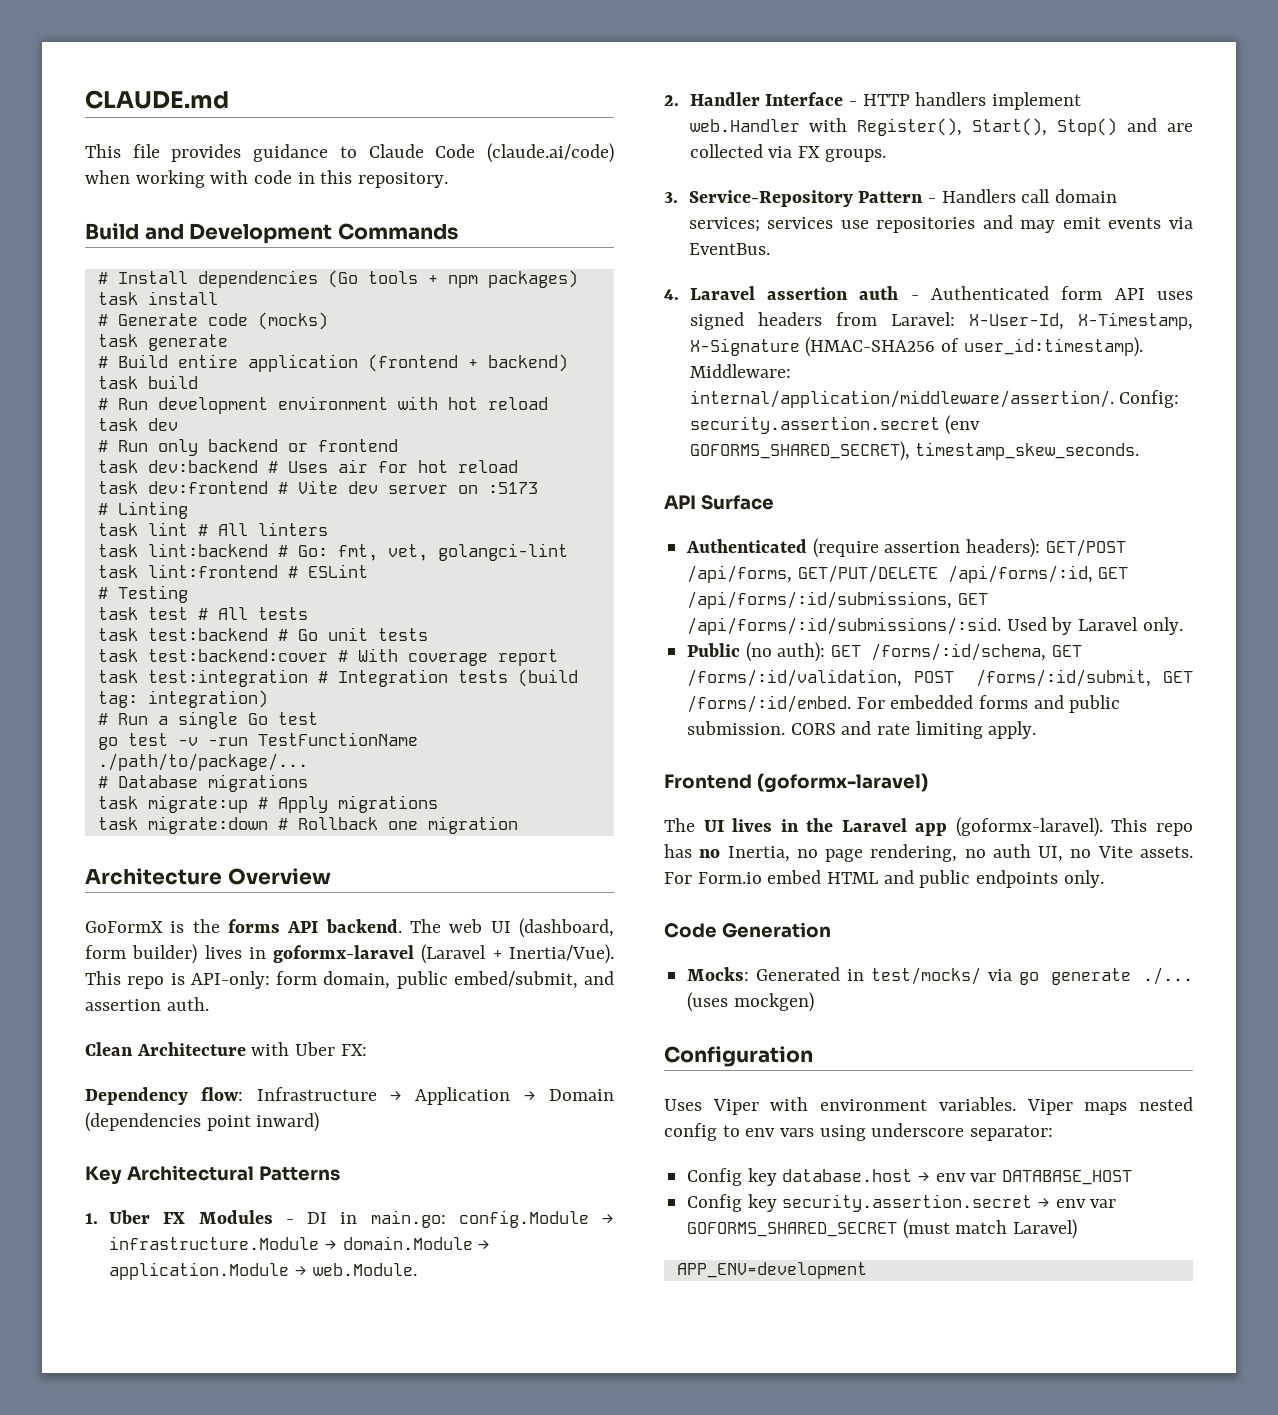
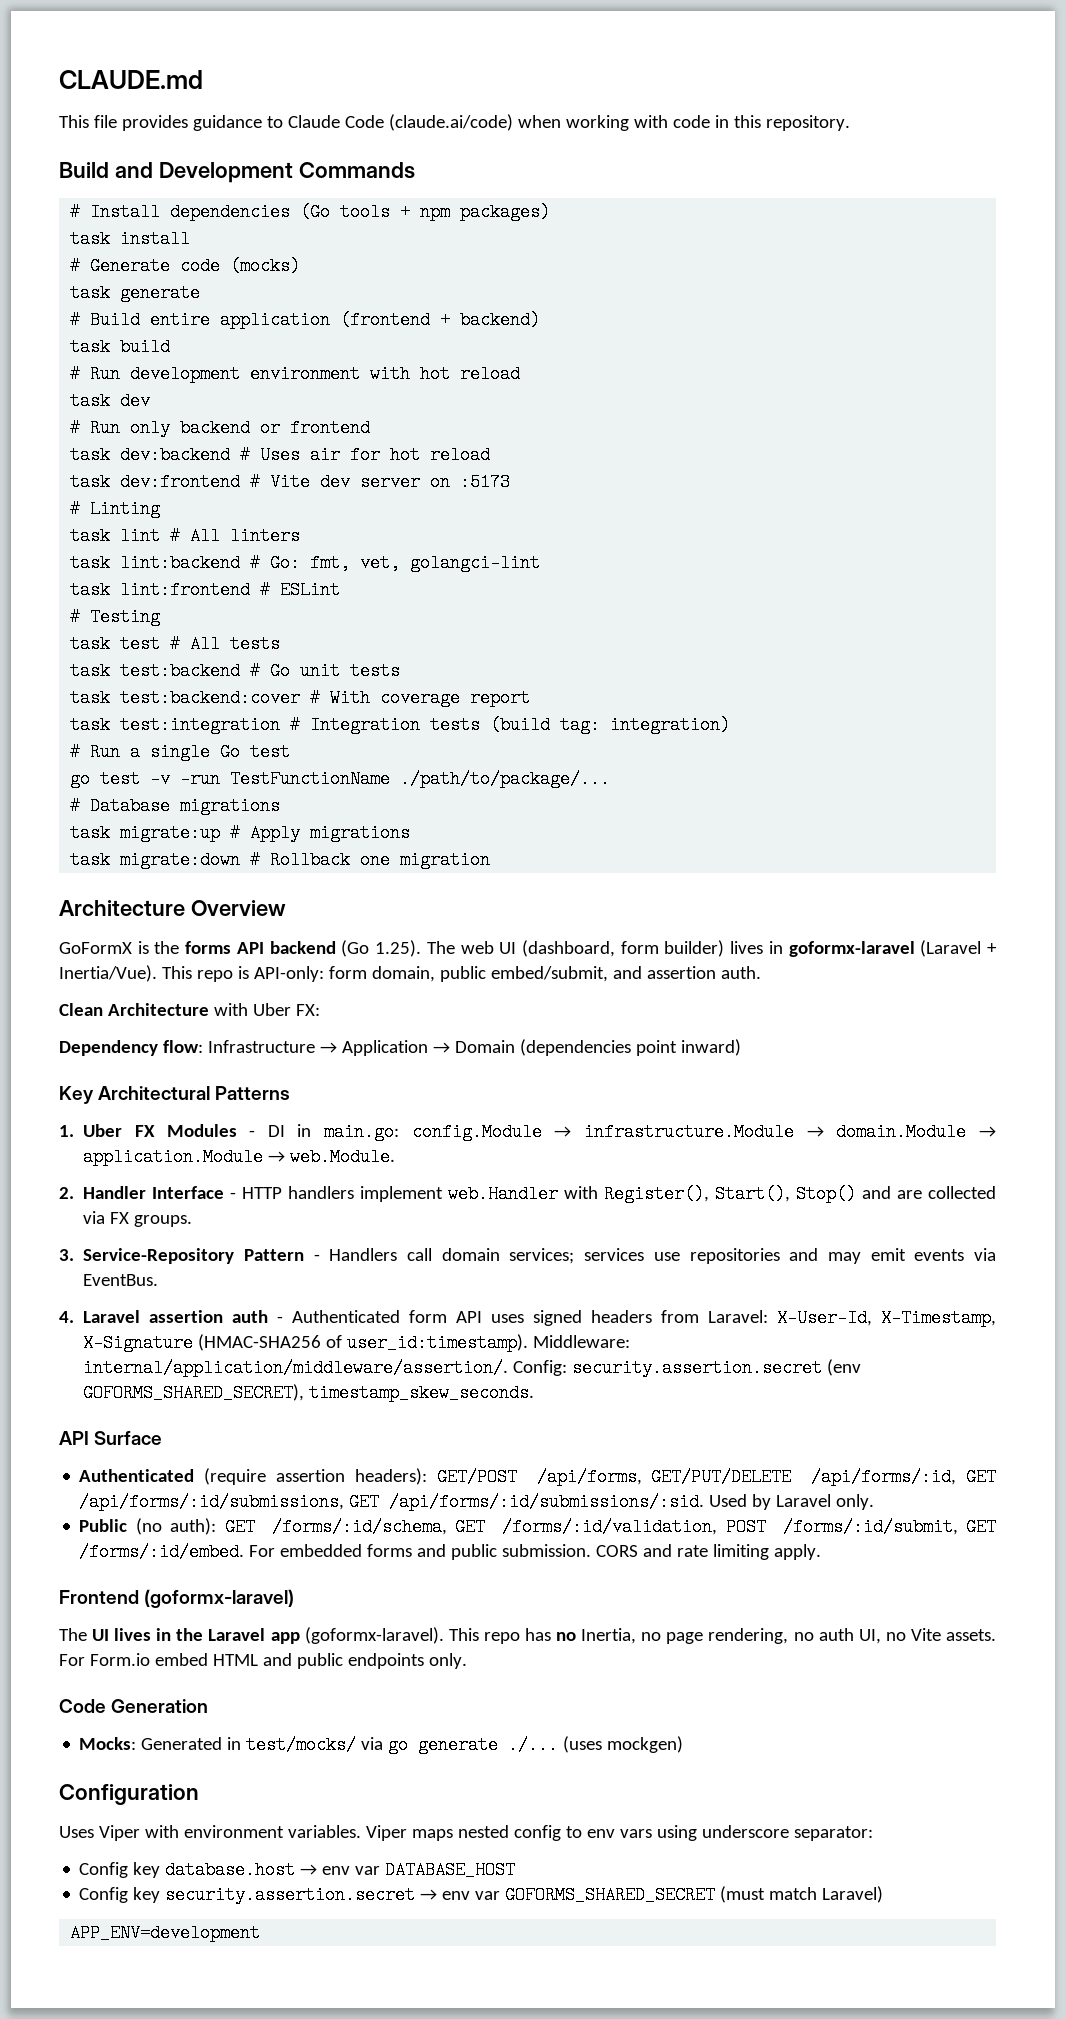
[325,919,402,933] backend. -> [269,940,422,957] backend (Go 1.25).

